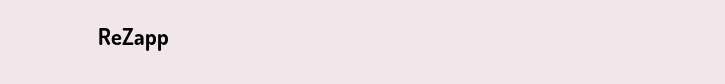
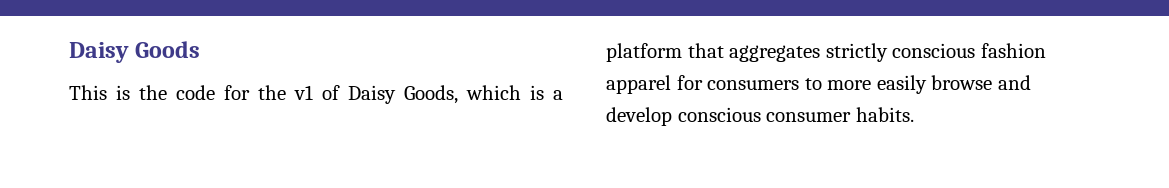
[98,28,169,51] ReZapp -> [69,41,201,63] [69,85,563,104] [606,43,1046,62] [606,75,1031,94] [606,107,914,126] Daisy Goods // This is the code for the v1 of Daisy Goods, which is a platform that aggregates strictly conscious fashion apparel for consumers to more easily browse and develop conscious consumer habits.

